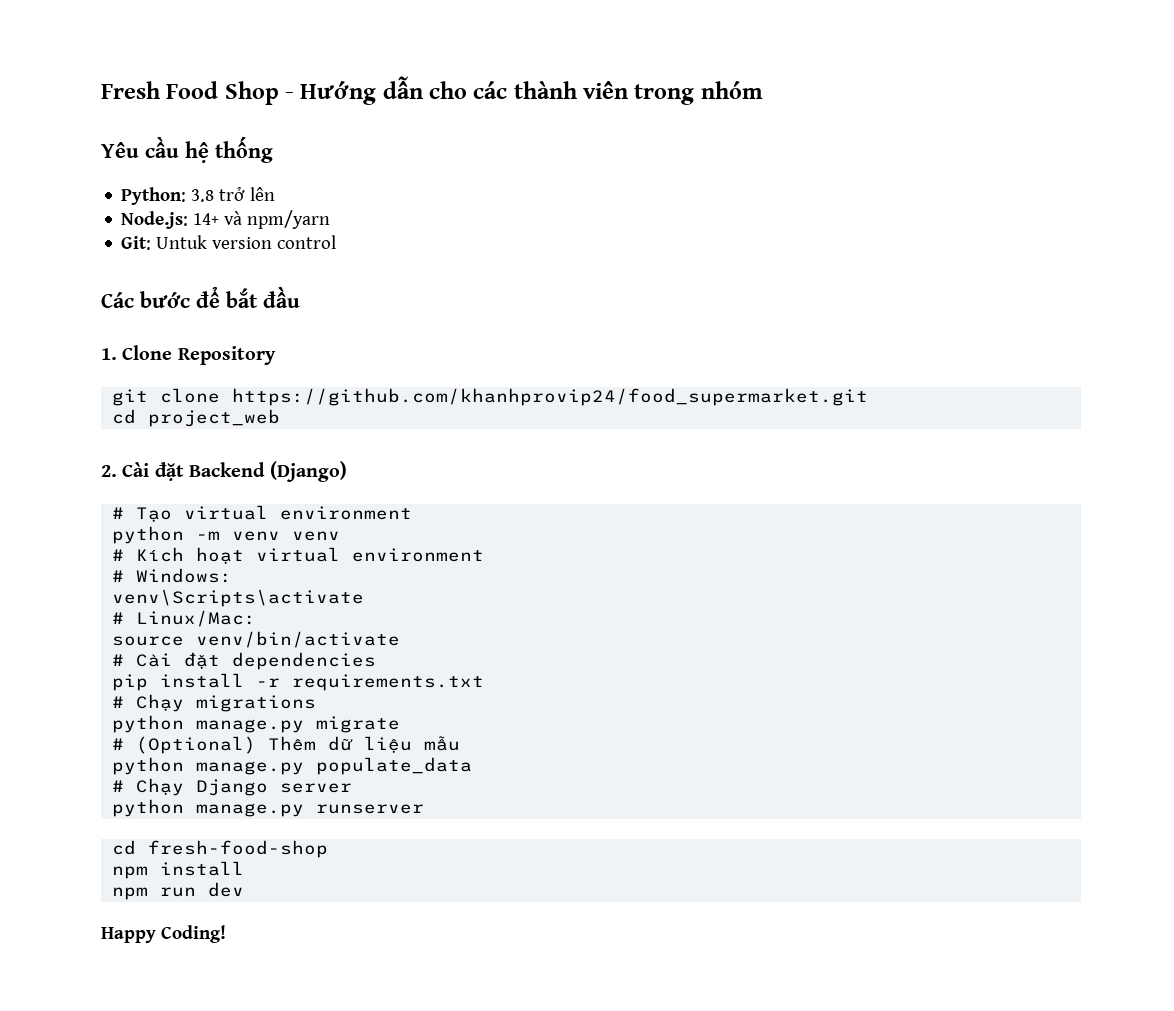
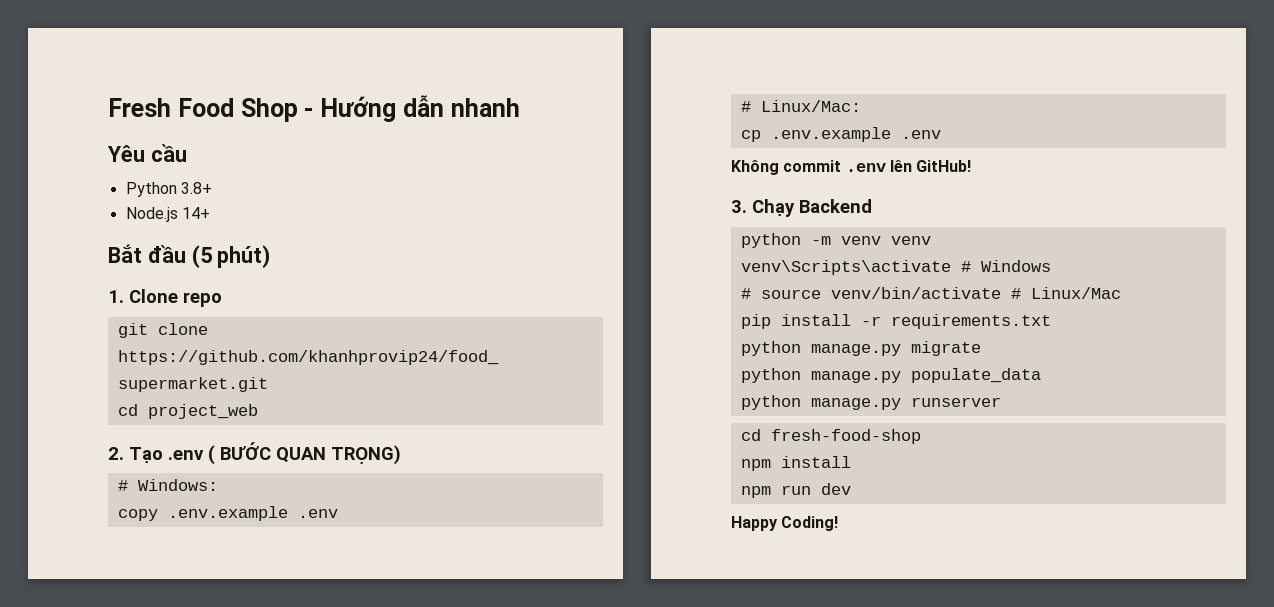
[429,81,763,105] [101,136,273,163] [121,187,276,205] [121,210,331,229] [121,235,337,250] [101,286,258,308] cho các thành viên trong nhóm // Yêu cầu hệ thống // Python: 3.8 trở lên // Node.js: 14+ và npm/yarn // Git: Untuk version control // Các bước để bắt -> [450,98,520,117] [107,144,187,162] [125,182,212,197] [125,207,210,222] [108,244,142,263] nhanh // Yêu cầu // Python 3.8+ // Node.js 14+ // Bắt
(300, 297) none -> [191,245,271,268] (5 phút)
[177,346,276,365] Repository -> [183,292,222,307] repo
[122,461,347,482] [112,505,413,522] [112,526,341,544] [112,547,485,564] [112,568,233,583] [112,589,365,607] [112,610,257,627] [112,631,401,648] [112,652,377,670] Cài đặt Backend (Django) // # Tạo virtual environment // python -m venv venv // # Kích hoạt virtual environment // # Windows: // venv\Scripts\activate // # Linux/Mac: // source venv/bin/activate // # Cài đặt dependencies -> [129,442,401,465] [117,479,218,491] [117,506,338,521] [740,100,861,112] [740,127,941,142] [731,160,972,175] [731,199,872,217] [740,233,931,248] [740,260,1051,275] [740,287,1121,299] Tạo .env ( BƯỚC QUAN TRỌNG) // # Windows: // copy .env.example .env // # Linux/Mac: // cp .env.example .env // Không commit .env lên GitHub! // 3. Chạy Backend // python -m venv venv // venv\Scripts\activate # Windows // # source venv/bin/activate # Linux/Mac
[112,694,317,712] // # Chạy migrations -> (1051, 321) none
[112,736,461,754] // # (Optional) Thêm dữ liệu mẫu -> (981, 348) none
[112,778,353,796] // # Chạy Django server -> (1041, 375) none

